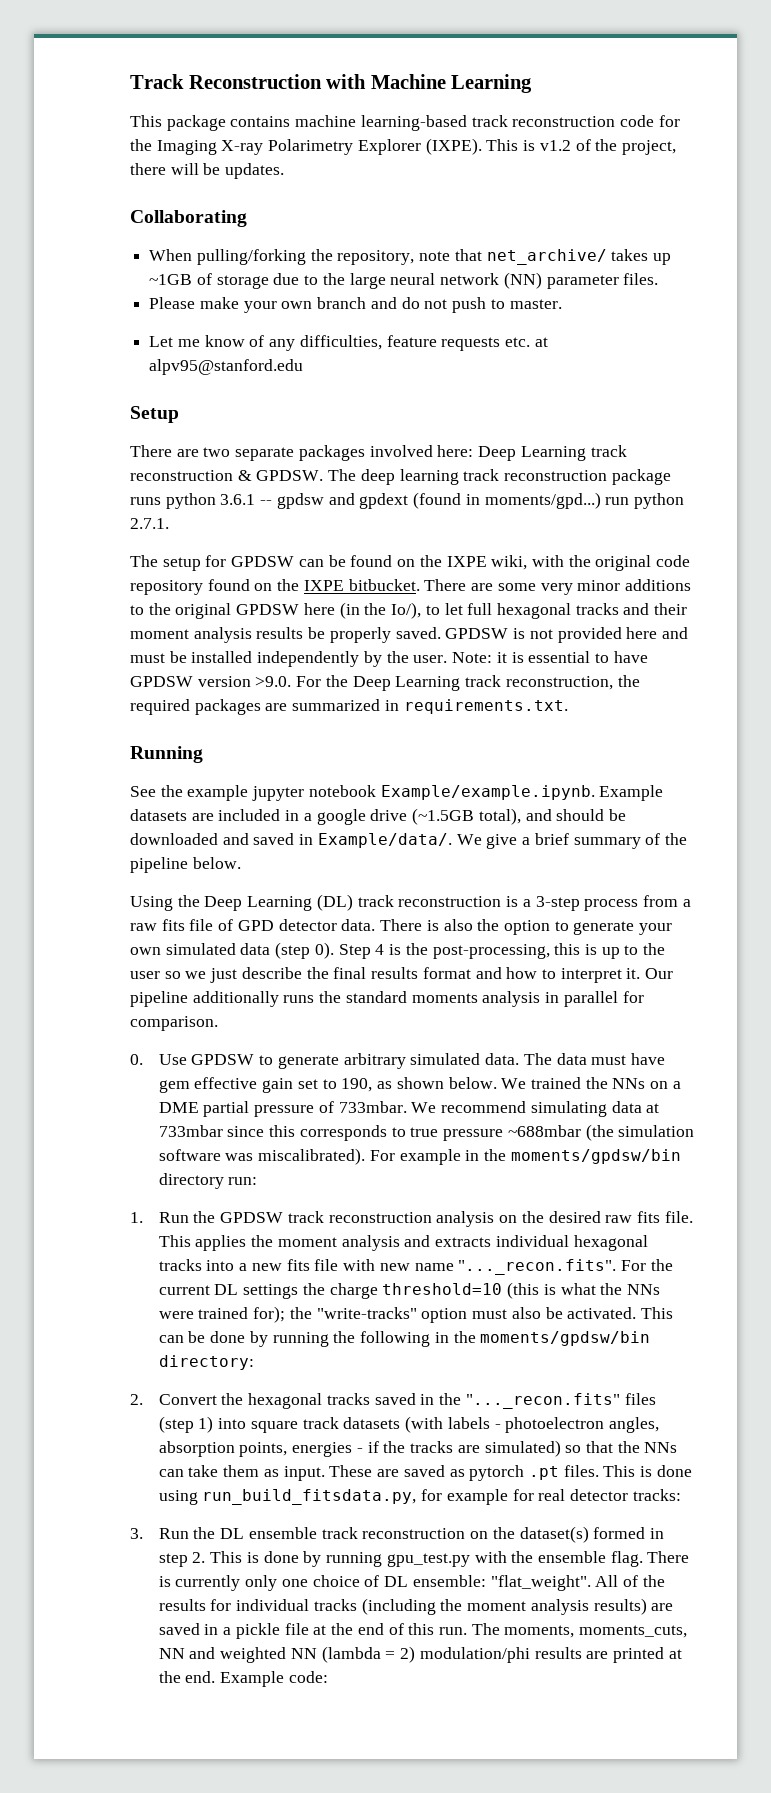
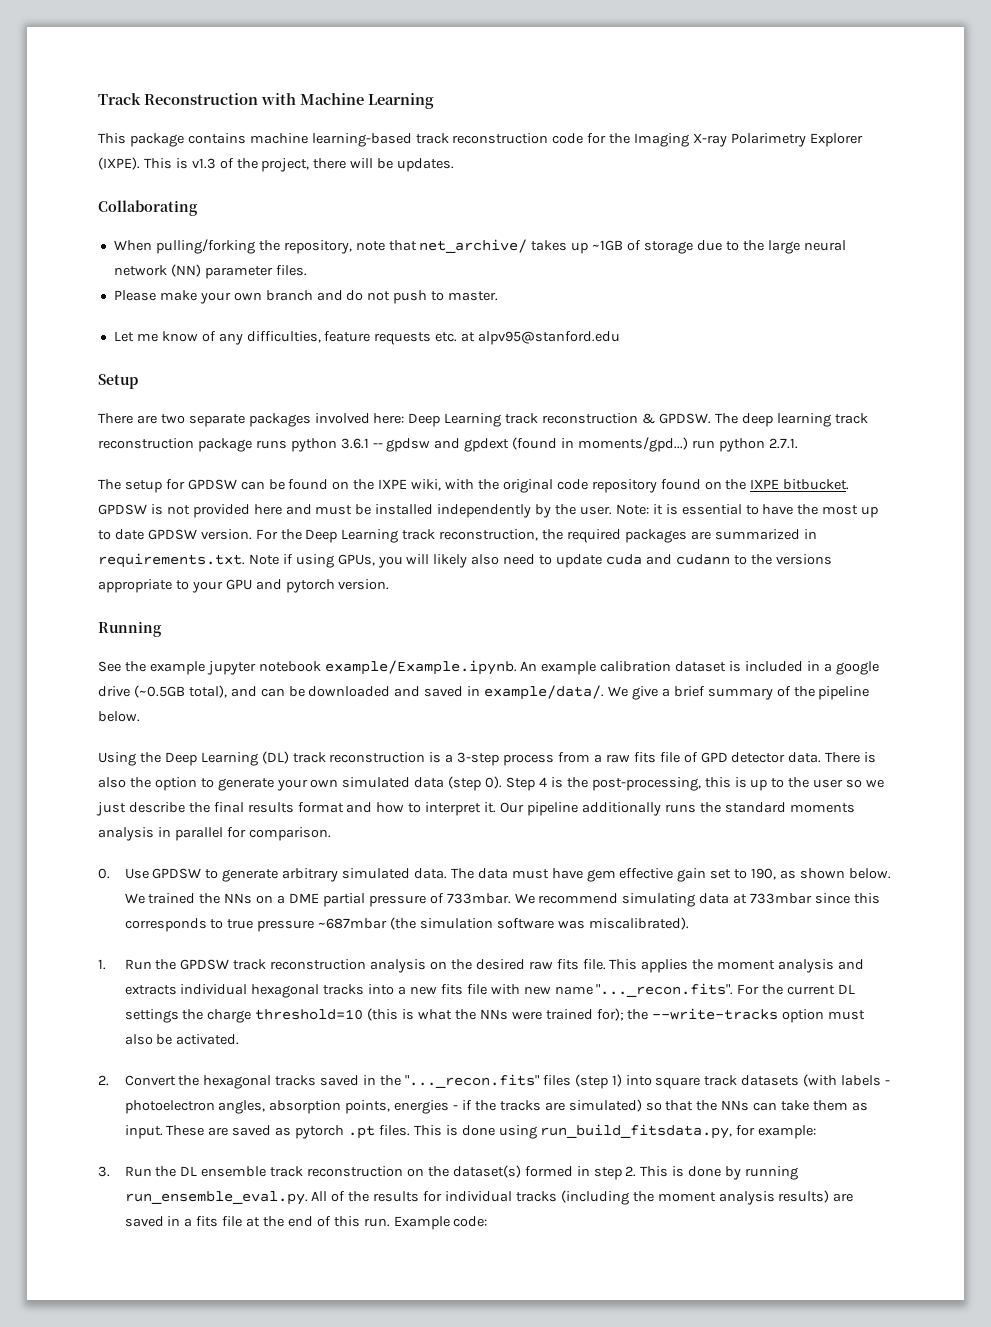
[539,140,571,151] v1.2 -> [191,158,216,169] v1.3
[424,579,691,595] [130,602,688,619] [130,627,441,643] There are some very minor additions to the original GPDSW here (in the Io/), to let full hexagonal tracks and their moment analysis results be properly saved. -> (850, 484) none
[130,676,292,687] GPDSW version >9.0. -> [797,504,879,518] [98,529,252,540] the most up to date GPDSW version.
(568, 706) none -> [248,554,832,568] [98,579,390,593] Note if using GPUs, you will likely also need to update cuda and cudann to the versions appropriate to your GPU and pytorch version.
[380,785,664,801] [130,809,214,821] Example/example.ipynb. Example datasets are -> [324,660,742,675] example/Example.ipynb. An example calibration dataset is
[412,808,475,825] (~1.5GB -> [133,685,185,698] (~0.5GB
[556,809,605,821] should -> [260,688,285,697] can
[317,833,452,848] Example/data/. -> [484,685,605,700] example/data/.
[507,1125,581,1137] ~688mbar -> [318,918,388,929] ~687mbar
[369,1149,681,1165] [158,1173,258,1189] For example in the moments/gpdsw/bin directory run: -> (689, 923) none
[316,1307,417,1319] "write-tracks" -> [652,1008,779,1020] --write-tracks
[640,1307,673,1319] [158,1331,651,1347] [158,1355,254,1370] This can be done by running the following in the moments/gpdsw/bin directory: -> (240, 1039) none
[446,1489,681,1505] example for real detector tracks: -> [758,1125,817,1139] example:
[386,1551,690,1567] [158,1575,591,1591] gpu_test.py with the ensemble flag. There is currently only one choice of DL ensemble: "flat_weight". -> [124,1191,308,1205] run_ensemble_eval.py.
[235,1623,280,1639] pickle -> [196,1216,219,1227] fits
[471,1623,688,1638] [158,1646,682,1663] [158,1671,216,1683] The moments, moments_cuts, NN and weighted NN (lambda = 2) modulation/phi results are printed at the end. -> (390, 1222) none

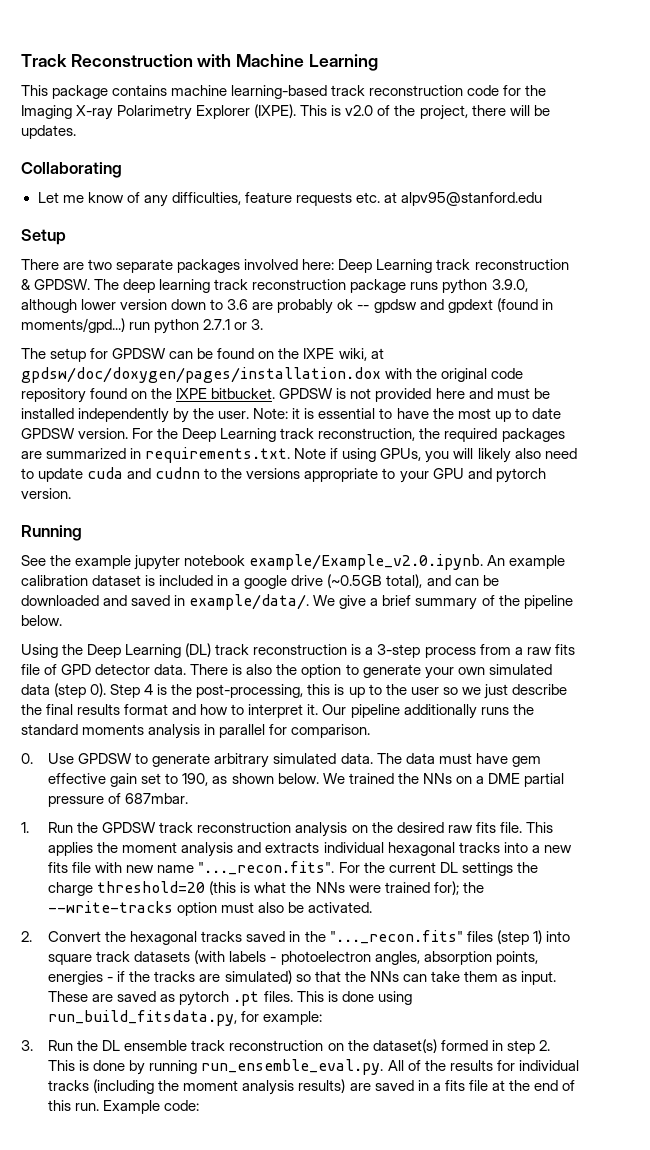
[191,158,216,169] v1.3 -> [345,105,374,116] v2.0
[113,239,846,254] [113,264,307,279] [113,290,499,304] // When pulling/forking the repository, note that net_archive/ takes up ~1GB of storage due to the large neural network (NN) parameter files. // Please make your own branch and do not push to master. -> (122, 170) none
[340,438,369,449] 3.6.1 -> [491,279,528,292] [21,299,354,314] 3.9.0, although lower version down to 3.6 are probably ok
[768,438,798,449] 2.7.1. -> [203,319,264,330] 2.7.1 or 3.
(442, 485) none -> [370,348,384,359] [21,367,381,383] at gpdsw/doc/doxygen/pages/installation.dox
[675,554,730,565] cudann -> [155,467,201,479] cudnn
[324,660,517,675] example/Example.ipynb. -> [249,554,484,570] example/Example_v2.0.ipynb.
[446,893,880,907] [124,917,689,932] 733mbar. We recommend simulating data at 733mbar since this corresponds to true pressure ~687mbar (the simulation software was miscalibrated). -> [125,793,189,804] 687mbar.
[255,1009,364,1020] threshold=10 -> [97,881,206,893] threshold=20

